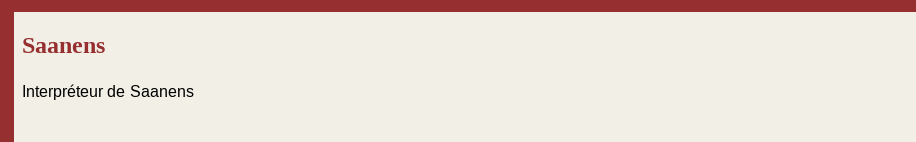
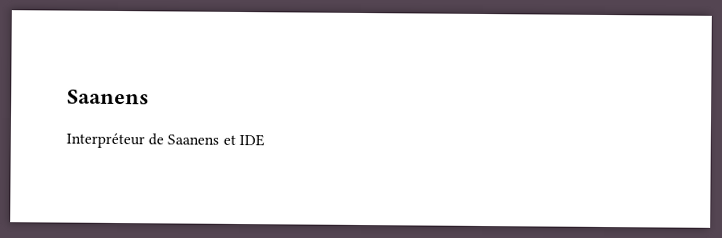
(194, 91) none -> [222,133,265,147] et IDE

